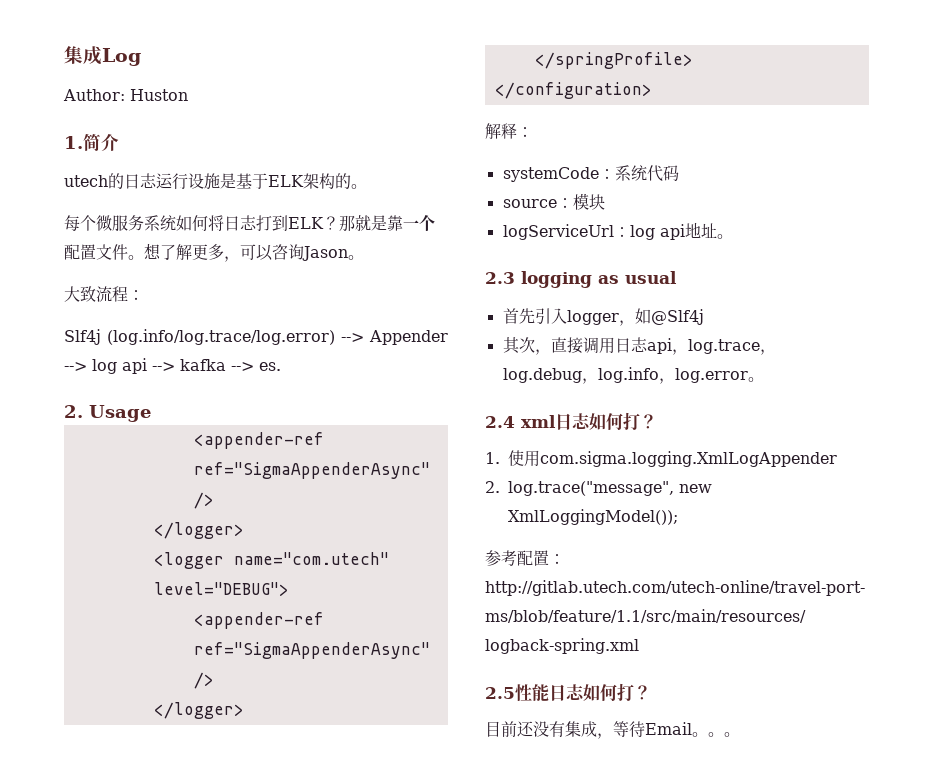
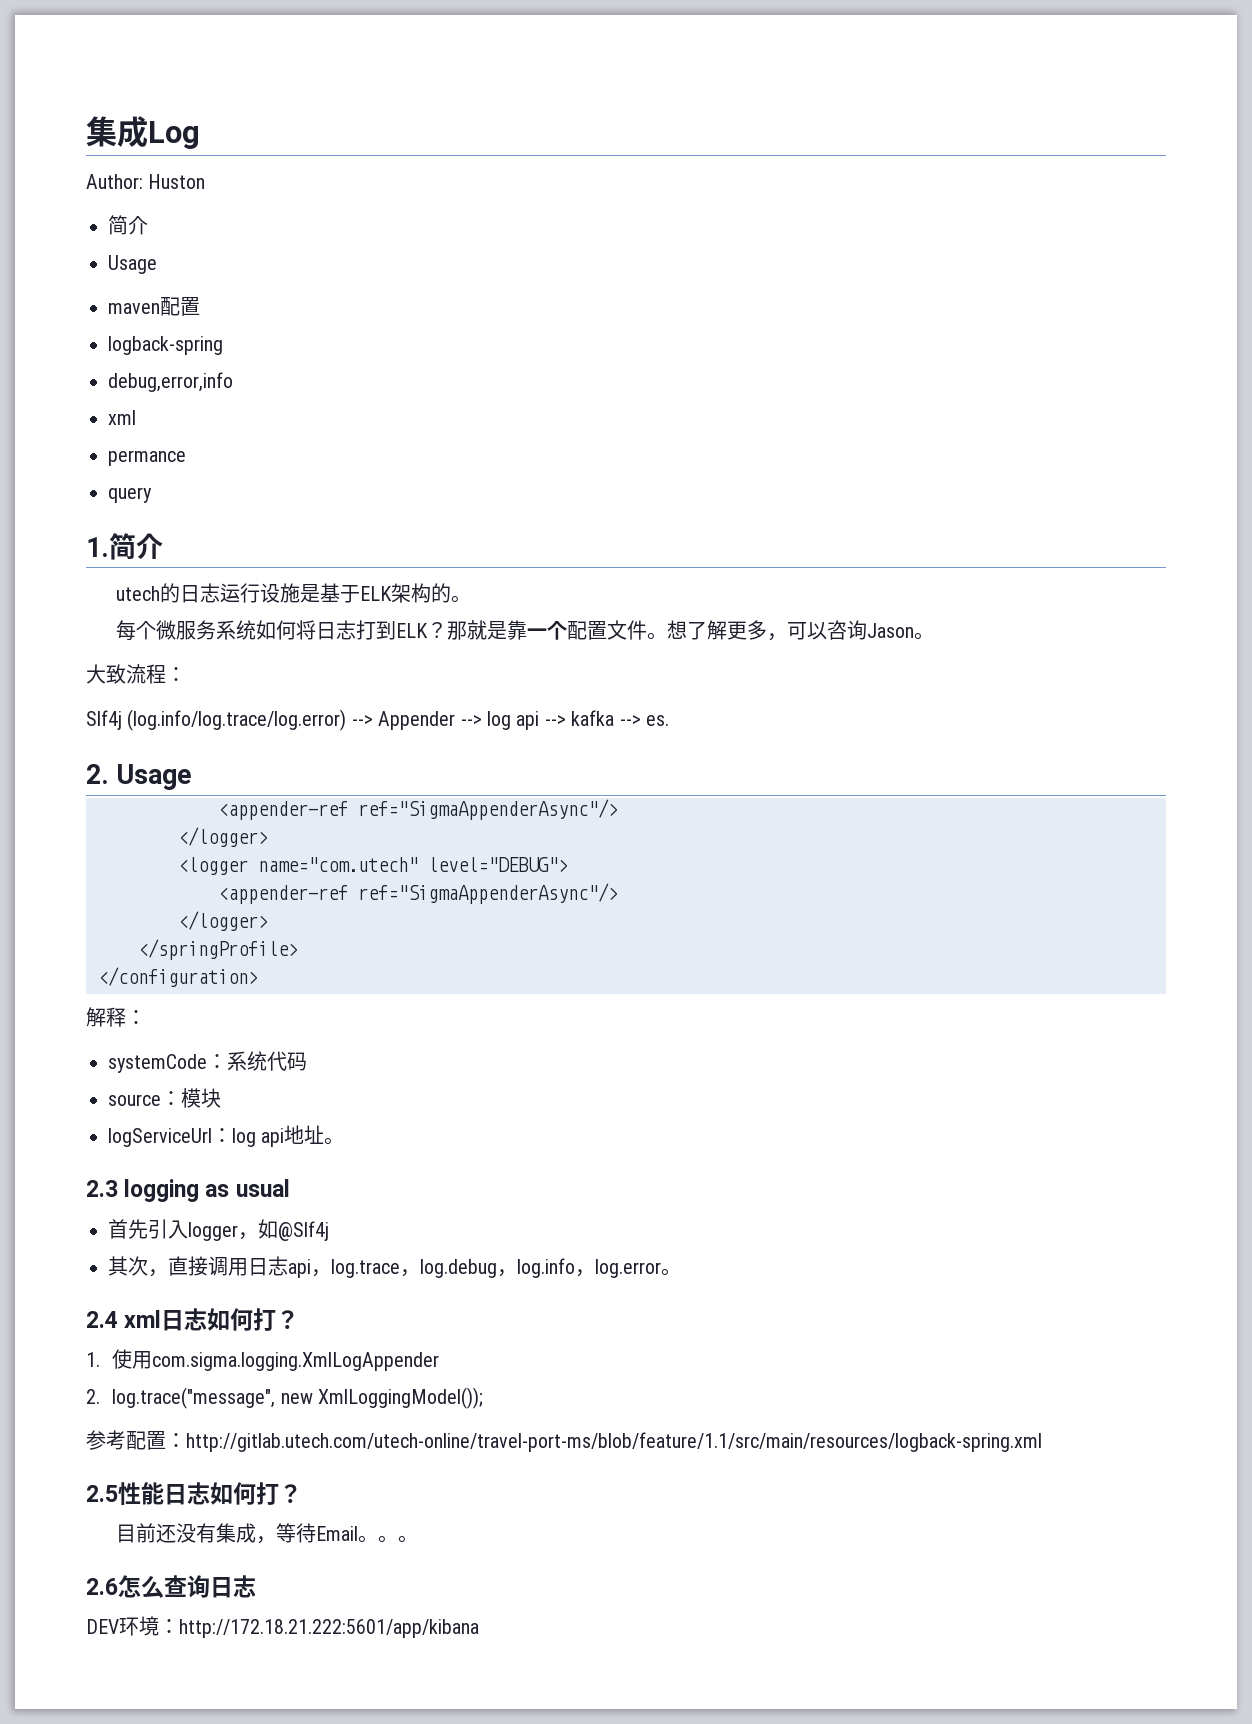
(188, 95) none -> [108,215,148,235] [108,255,157,274] [108,297,200,316] [108,336,223,355] [108,372,233,392] [108,410,136,425] [108,450,186,466] [108,487,152,503] // 简介 // Usage // maven配置 // logback-spring // debug,error,info // xml // permance // query
(740, 734) none -> [86,1575,256,1598] [86,1616,479,1638] // 2.6怎么查询日志 // DEV环境：http://172.18.21.222:5601/app/kibana

